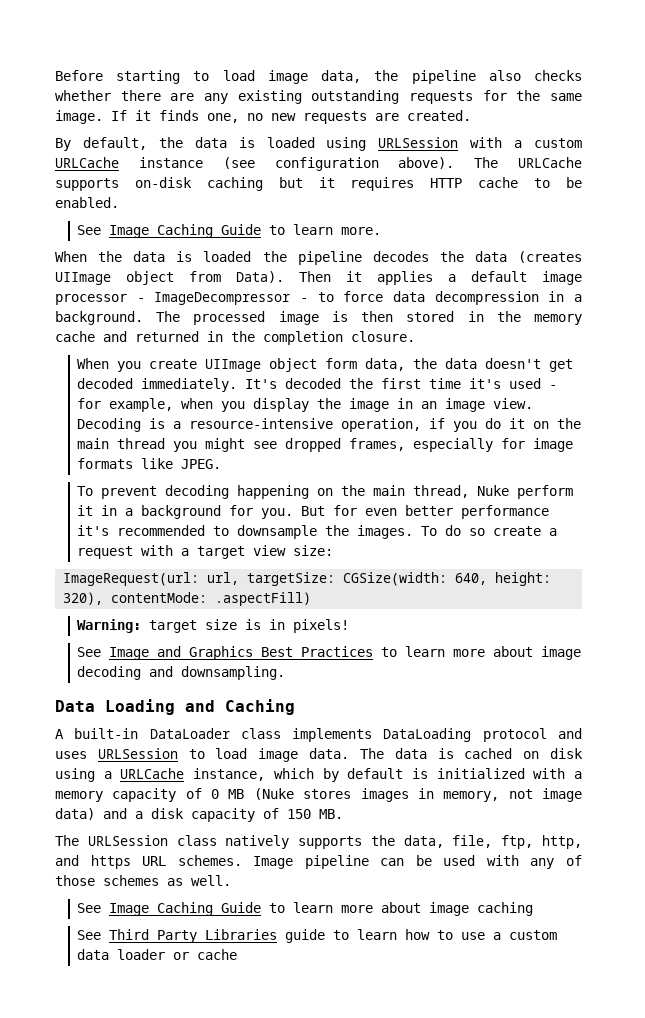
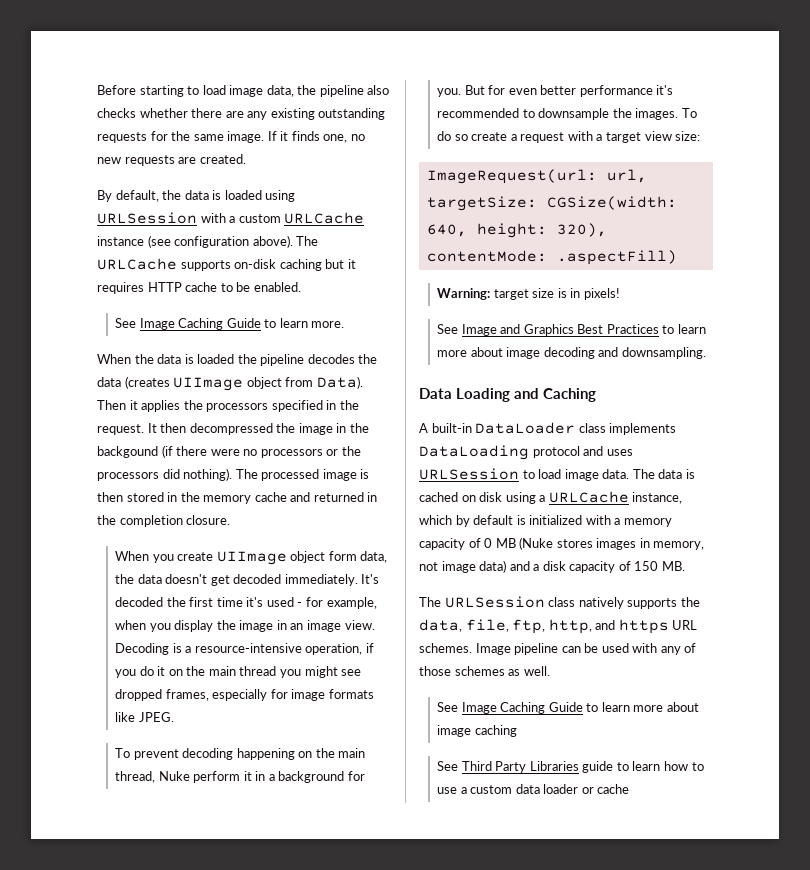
[448,271,582,285] [55,291,583,305] [55,311,143,325] a default image processor - ImageDecompressor - to force data decompression in a background. -> [183,400,359,412] [97,423,369,435] [97,445,361,458] [97,468,233,481] the processors specified in the request. It then decompressed the image in the backgound (if there were no processors or the processors did nothing).

